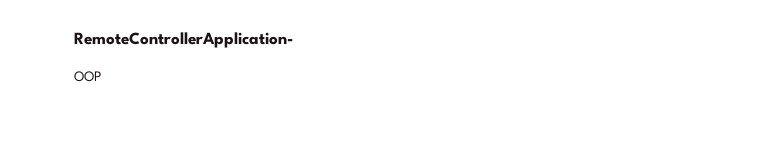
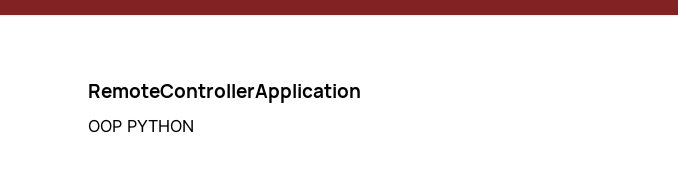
[74,32,293,48] RemoteControllerApplication- -> [88,84,361,103] RemoteControllerApplication
(101, 76) none -> [126,119,194,133] PYTHON

